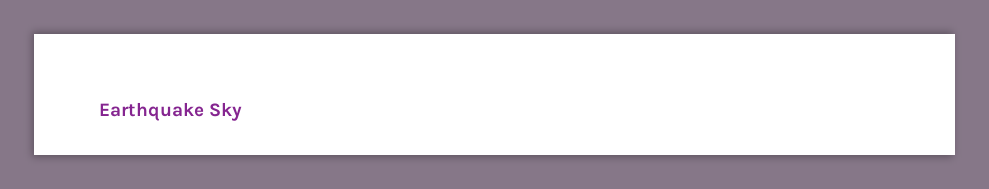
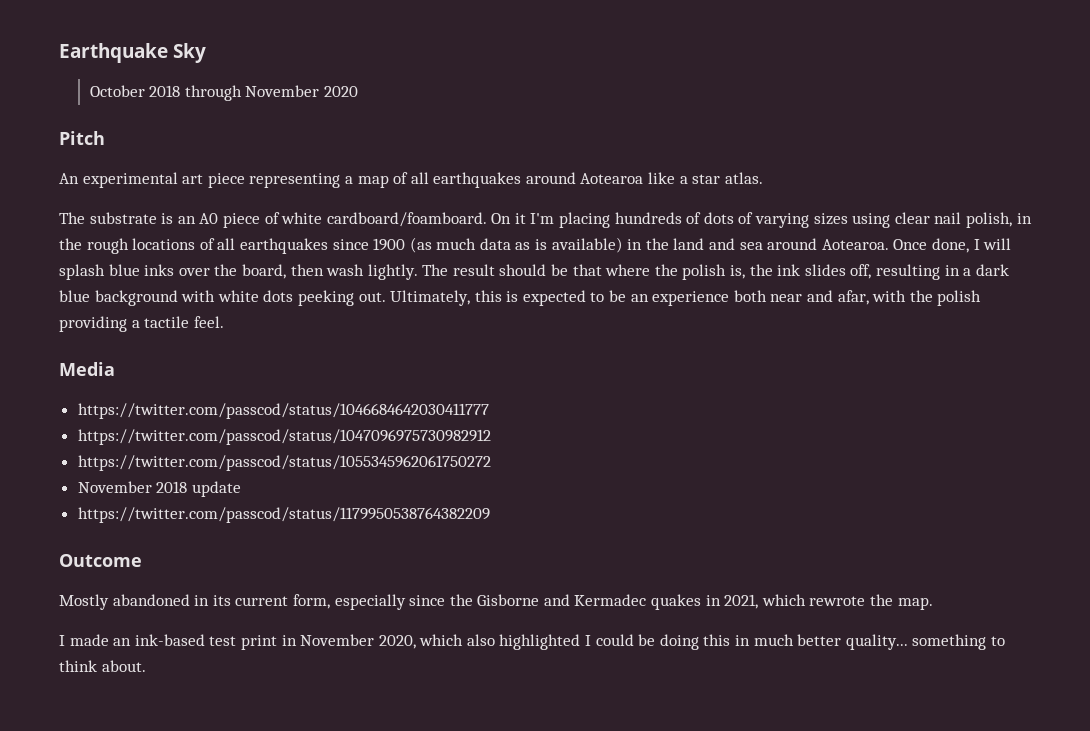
(243, 111) none -> [89,85,358,101] [59,131,105,145] [59,172,763,188] [59,212,1032,228] [59,237,1012,254] [59,264,1009,280] [59,290,982,306] [59,316,224,332] [59,362,115,376] [77,403,489,419] [77,429,491,445] [77,455,491,471] [77,481,241,497] [77,507,490,523] [59,554,142,567] [59,594,933,610] [59,634,1005,650] [59,660,146,672] // October 2018 through November 2020 // Pitch // An experimental art piece representing a map of all earthquakes around Aotearoa like a star atlas. // The substrate is an A0 piece of white cardboard/foamboard. On it I'm placing hundreds of dots of varying sizes using clear nail polish, in the rough locations of all earthquakes since 1900 (as much data as is available) in the land and sea around Aotearoa. Once done, I will splash blue inks over the board, then wash lightly. The result should be that where the polish is, the ink slides off, resulting in a dark blue background with white dots peeking out. Ultimately, this is expected to be an experience both near and afar, with the polish providing a tactile feel. // Media // https://twitter.com/passcod/status/1046684642030411777 // https://twitter.com/passcod/status/1047096975730982912 // https://twitter.com/passcod/status/1055345962061750272 // November 2018 update // https://twitter.com/passcod/status/1179950538764382209 // Outcome // Mostly abandoned in its current form, especially since the Gisborne and Kermadec quakes in 2021, which rewrote the map. // I made an ink-based test print in November 2020, which also highlighted I could be doing this in much better quality... something to think about.

